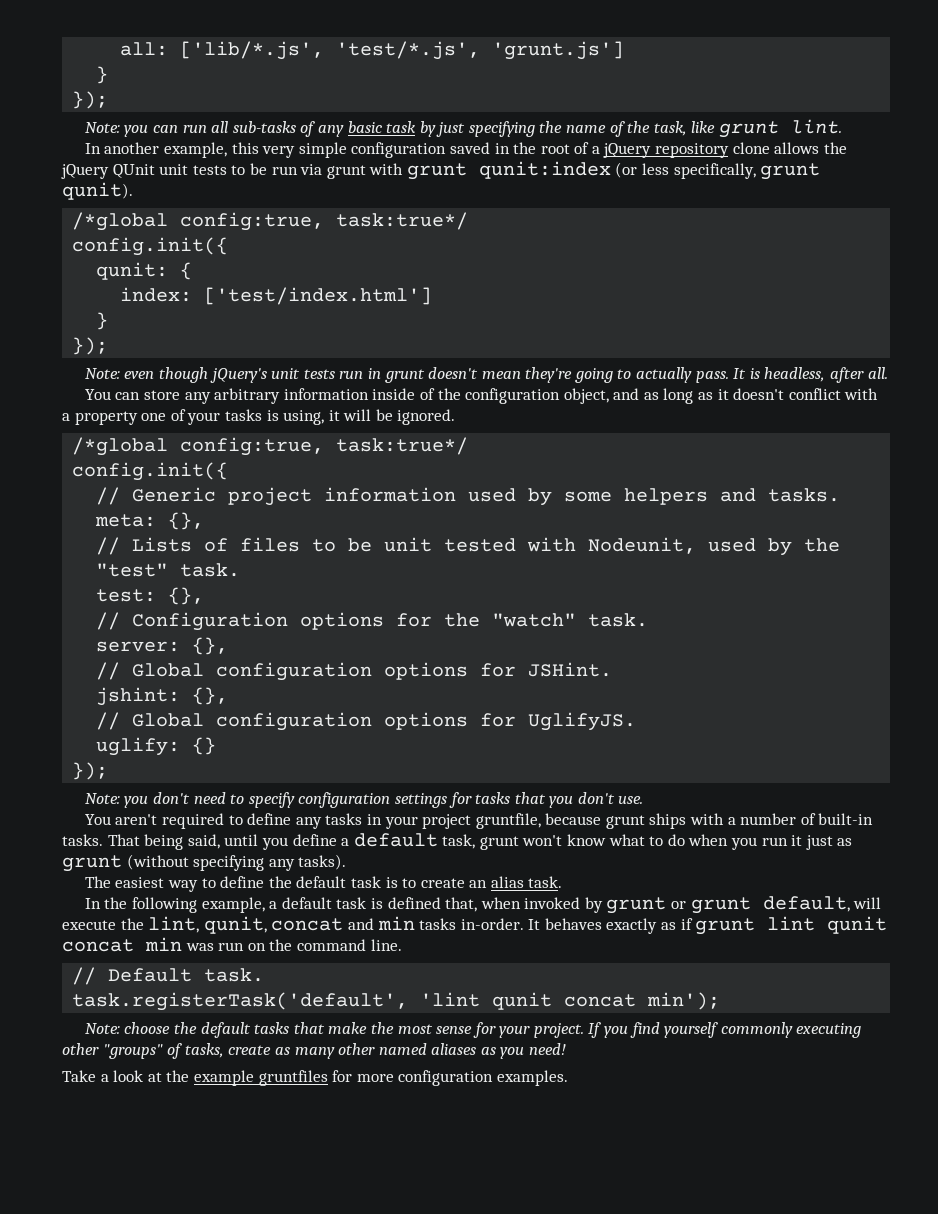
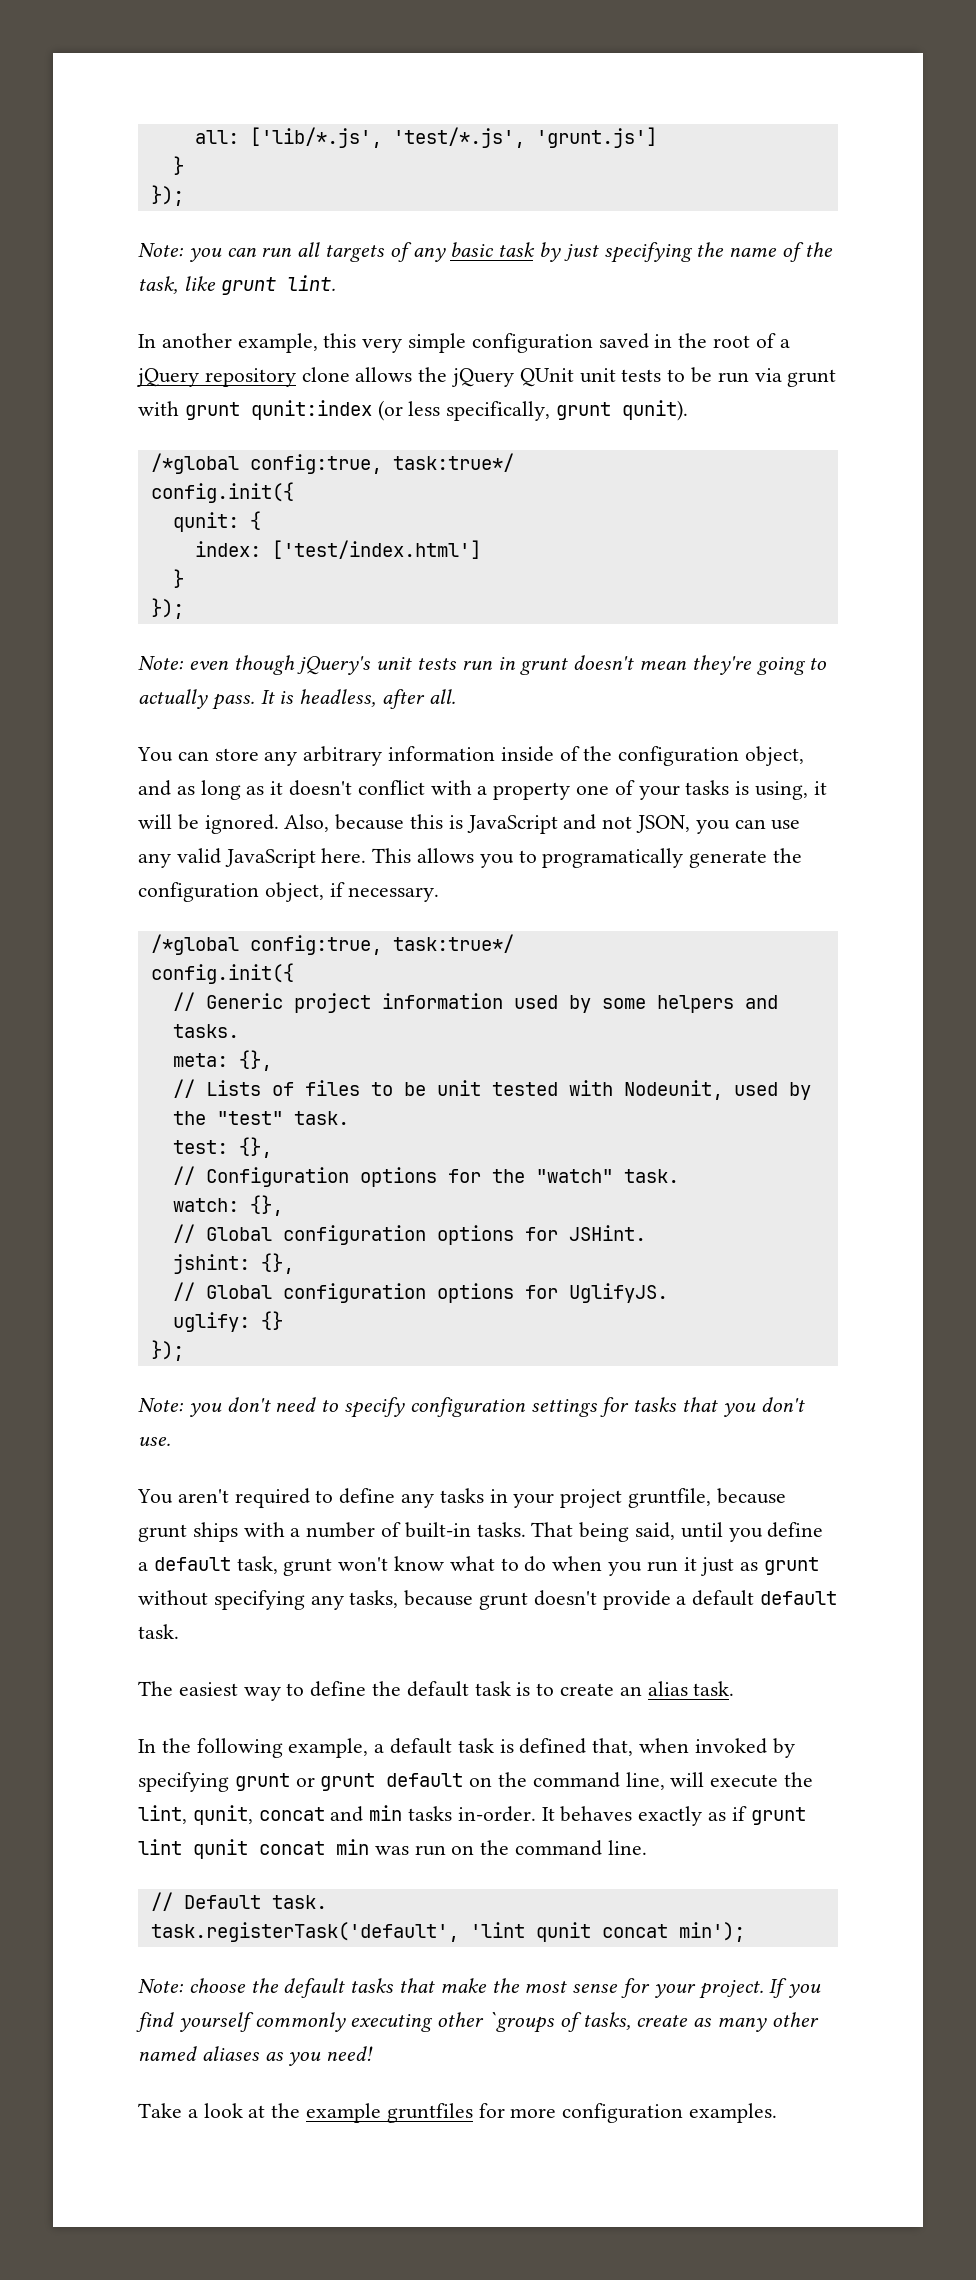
[232,121,296,133] sub-tasks -> [325,245,386,262] targets
(456, 417) none -> [284,814,801,834] [138,848,803,868] [138,882,440,902] Also, because this is JavaScript and not JSON, you can use any valid JavaScript here. This allows you to programatically generate the configuration object, if necessary.
[96,641,181,652] server: -> [172,1198,239,1212] watch:
[126,854,189,870] (without -> [138,1590,208,1606] without
[298,854,347,870] tasks). -> [349,1590,838,1610] [138,1624,179,1639] tasks, because grunt doesn't provide a default default task.
(603, 905) none -> [138,1772,229,1792] specifying
[762,896,850,912] default, -> [386,1772,665,1790] default on the command line,
[102,1044,163,1059] "groups" -> [488,2011,556,2033] `groups

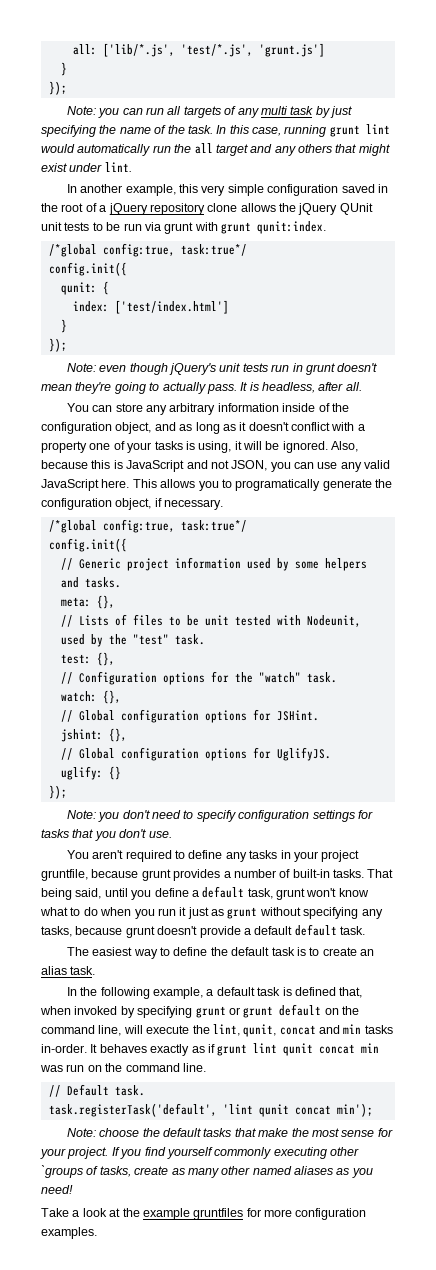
[450,242,495,257] basic -> [260,106,288,115] multi
[138,276,276,295] task, like grunt -> [187,124,390,137] [41,143,390,156] [41,163,103,172] task. In this case, running grunt lint would automatically run the all target and any others that might exist under
[250,400,689,421] qunit:index (or less specifically, grunt qunit). -> [257,221,326,234] qunit:index.
[192,1522,285,1542] ships with -> [173,869,221,881] provides

